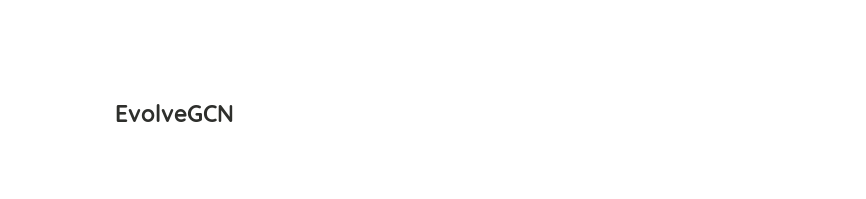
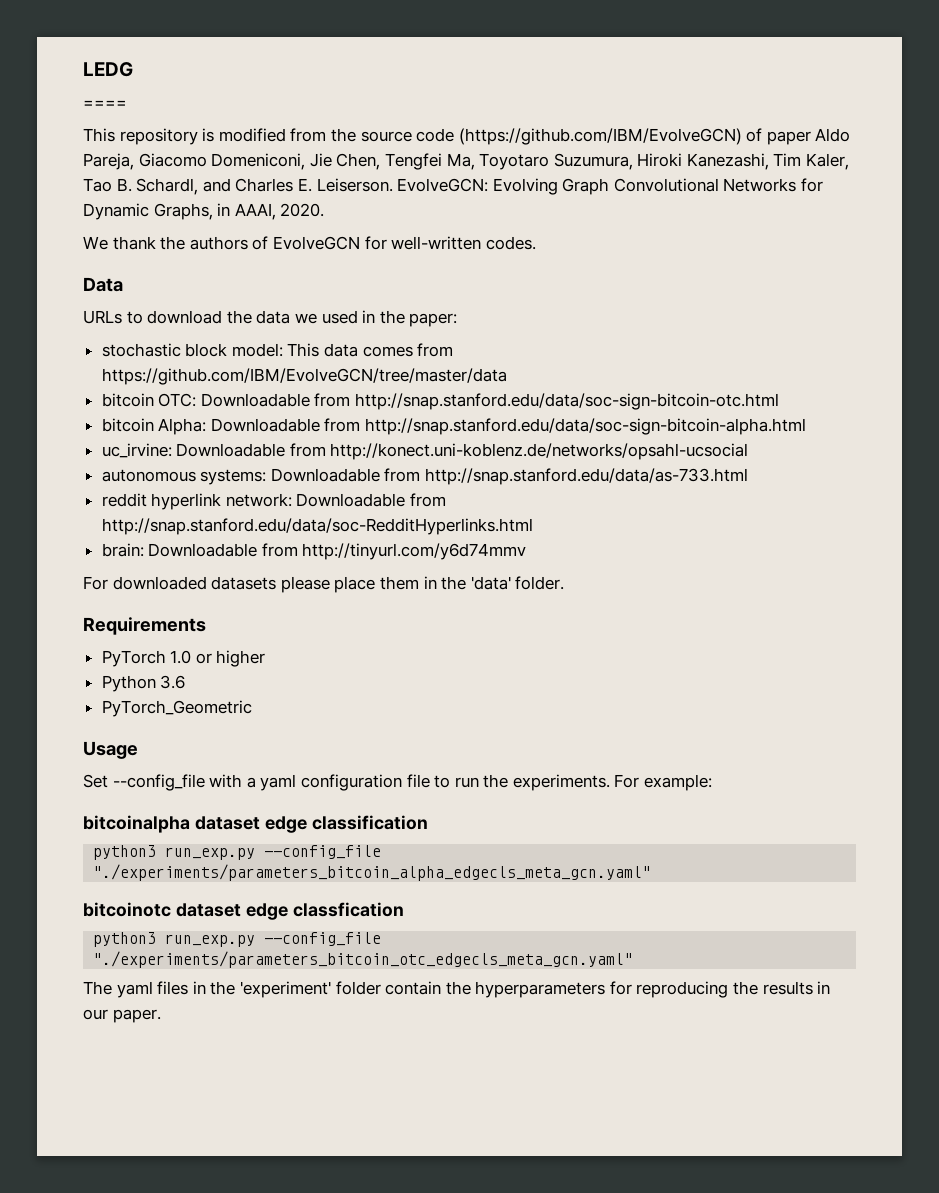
[115,104,234,122] EvolveGCN -> [83,62,133,77] [83,100,127,108] [83,128,851,145] [83,153,850,170] [83,178,824,195] [83,203,325,220] [83,236,536,250] [83,277,123,292] [83,310,458,327] [101,343,454,357] [101,368,507,385] [101,393,780,410] [101,418,807,435] [101,443,749,460] [101,468,749,485] [101,493,447,510] [101,518,533,535] [101,543,527,560] [83,576,565,593] [83,617,206,635] [101,650,266,667] [101,675,186,692] [101,700,252,717] [83,741,138,759] [83,774,713,791] [83,815,428,833] [93,845,382,860] [93,864,652,881] [83,902,404,920] [93,932,382,947] [93,951,634,968] [83,981,831,998] [83,1009,161,1023] LEDG // ==== // This repository is modified from the source code (https://github.com/IBM/EvolveGCN) of paper Aldo Pareja, Giacomo Domeniconi, Jie Chen, Tengfei Ma, Toyotaro Suzumura, Hiroki Kanezashi, Tim Kaler, Tao B. Schardl, and Charles E. Leiserson. EvolveGCN: Evolving Graph Convolutional Networks for Dynamic Graphs, in AAAI, 2020. // We thank the authors of EvolveGCN for well-written codes. // Data // URLs to download the data we used in the paper: // stochastic block model: This data comes from https://github.com/IBM/EvolveGCN/tree/master/data // bitcoin OTC: Downloadable from http://snap.stanford.edu/data/soc-sign-bitcoin-otc.html // bitcoin Alpha: Downloadable from http://snap.stanford.edu/data/soc-sign-bitcoin-alpha.html // uc_irvine: Downloadable from http://konect.uni-koblenz.de/networks/opsahl-ucsocial // autonomous systems: Downloadable from http://snap.stanford.edu/data/as-733.html // reddit hyperlink network: Downloadable from http://snap.stanford.edu/data/soc-RedditHyperlinks.html // brain: Downloadable from http://tinyurl.com/y6d74mmv // For downloaded datasets please place them in the 'data' folder. // Requirements // PyTorch 1.0 or higher // Python 3.6 // PyTorch_Geometric // Usage // Set --config_file with a yaml configuration file to run the experiments. For example: // bitcoinalpha dataset edge classification // python3 run_exp.py --config_file "./experiments/parameters_bitcoin_alpha_edgecls_meta_gcn.yaml" // bitcoinotc dataset edge classfication // python3 run_exp.py --config_file "./experiments/parameters_bitcoin_otc_edgecls_meta_gcn.yaml" // The yaml files in the 'experiment' folder contain the hyperparameters for reproducing the results in our paper.

